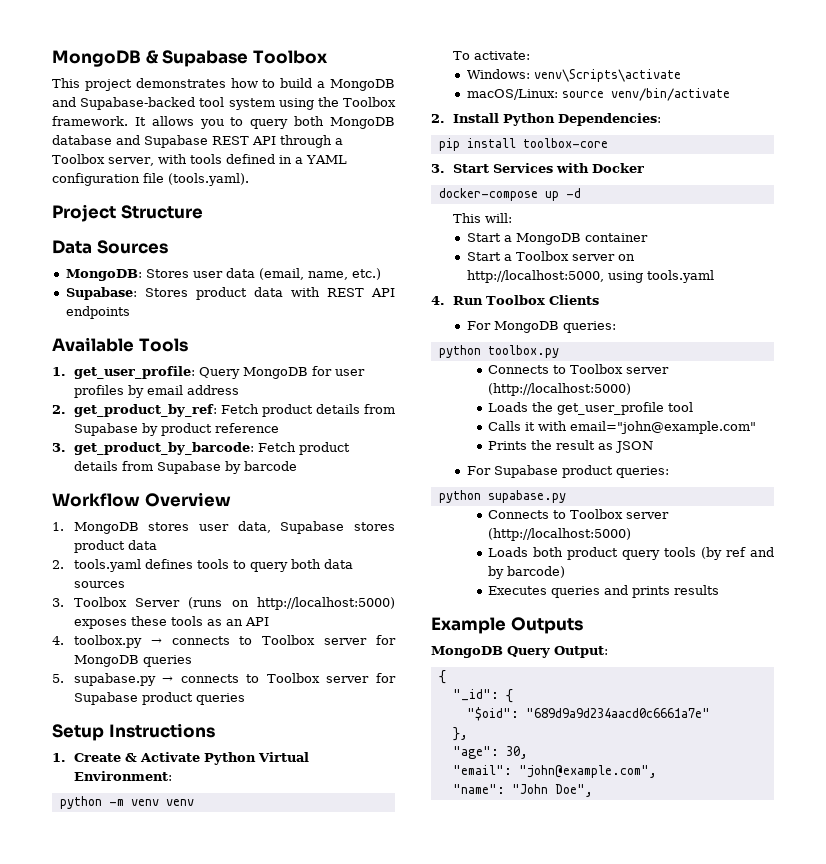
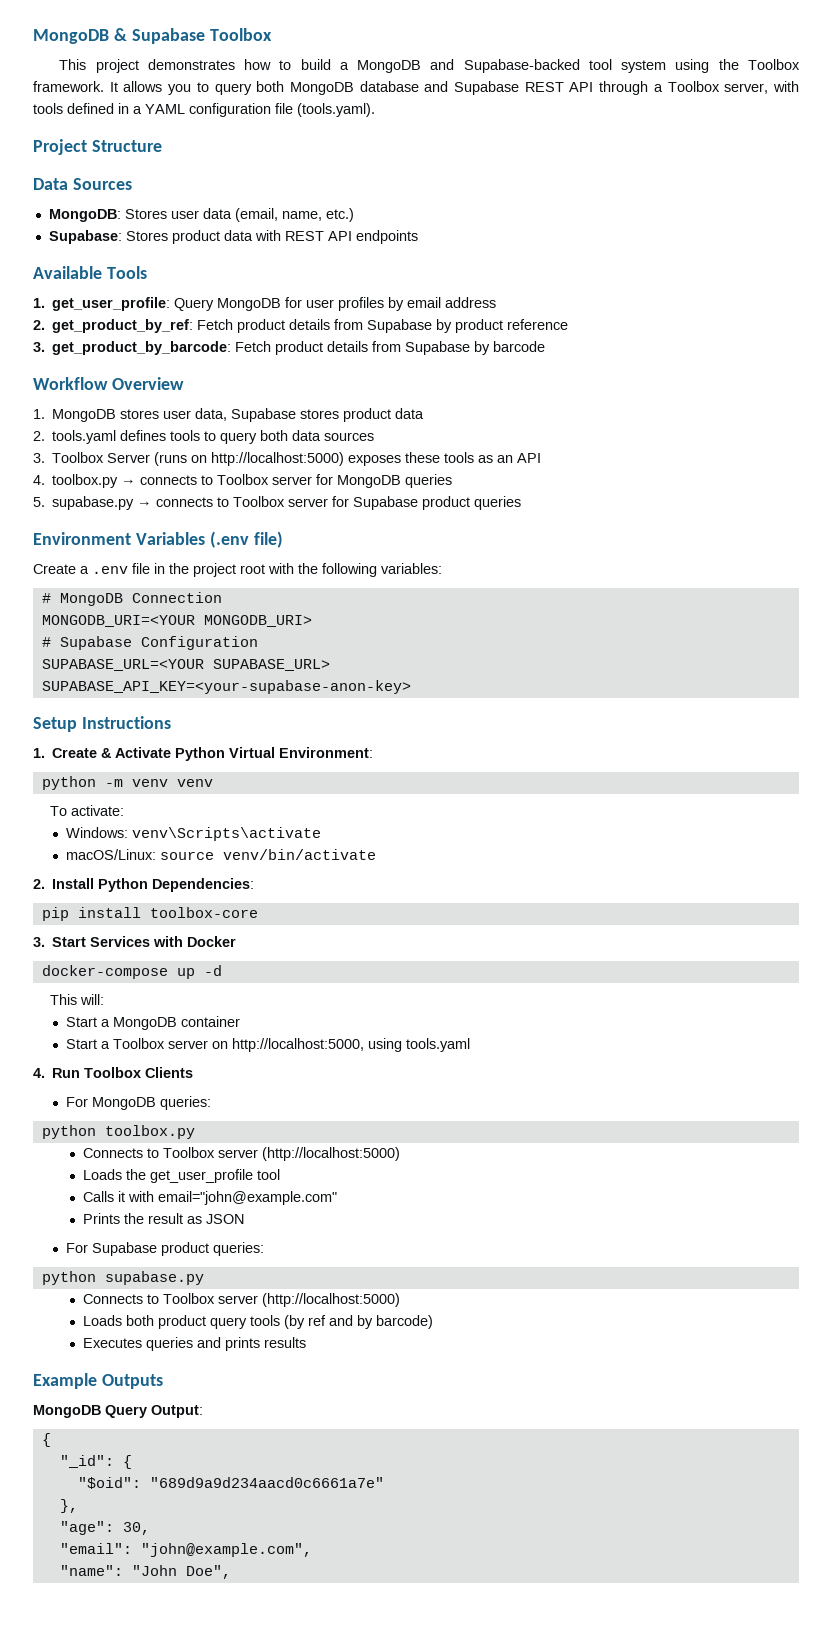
(245, 699) none -> [33,531,283,548] [33,563,442,577] [41,592,222,606] [41,615,312,627] [41,636,258,650] [41,659,330,671] [41,680,411,694] // Environment Variables (.env file) // Create a .env file in the project root with the following variables: // # MongoDB Connection // MONGODB_URI=<YOUR MONGODB_URI> // # Supabase Configuration // SUPABASE_URL=<YOUR SUPABASE_URL> // SUPABASE_API_KEY=<your-supabase-anon-key>

